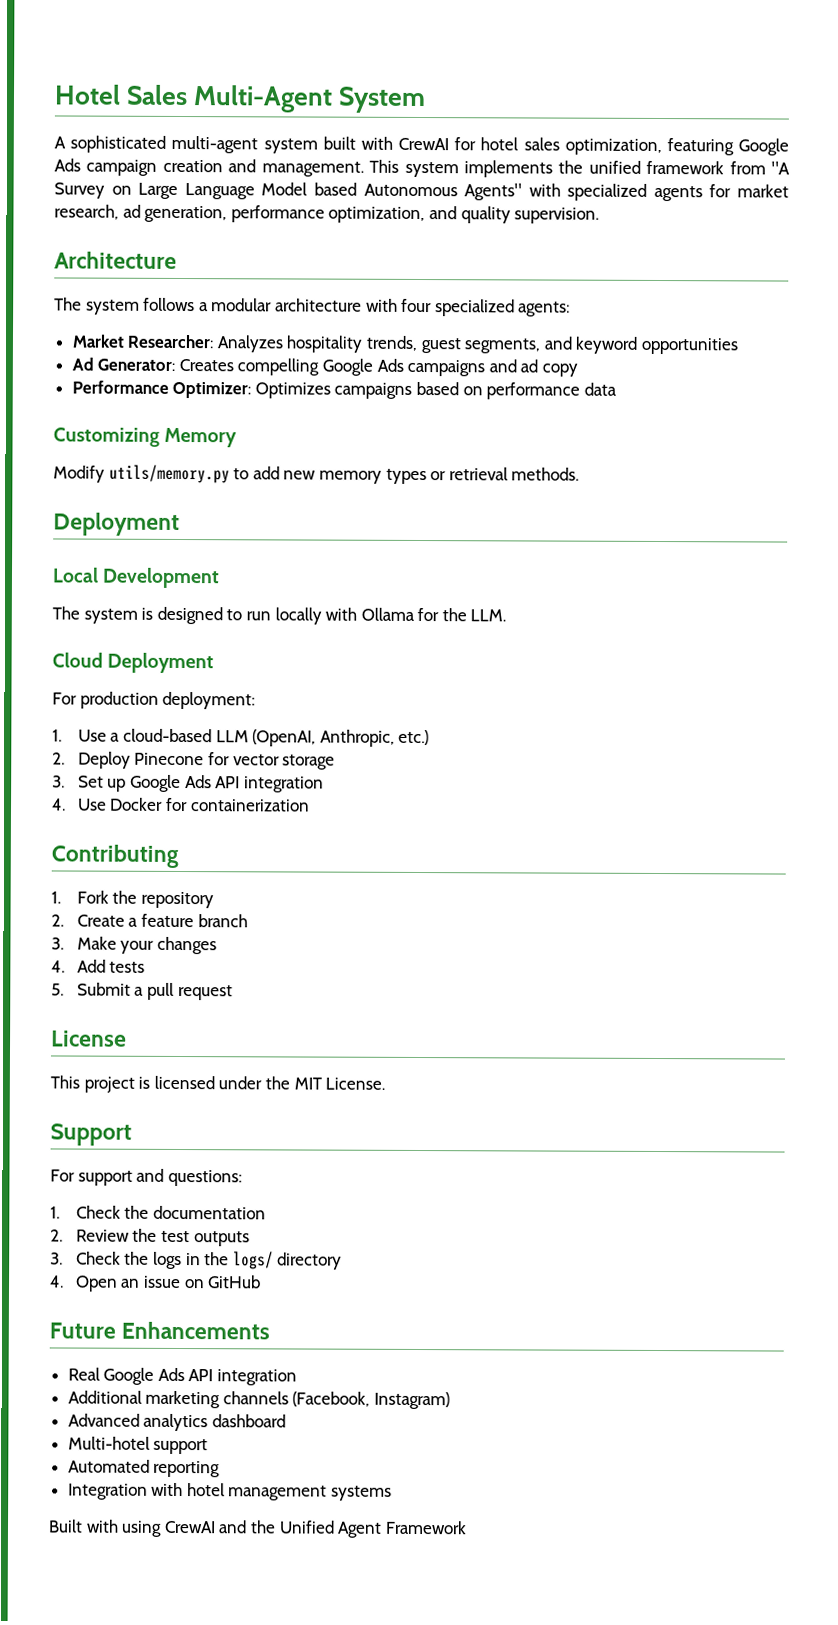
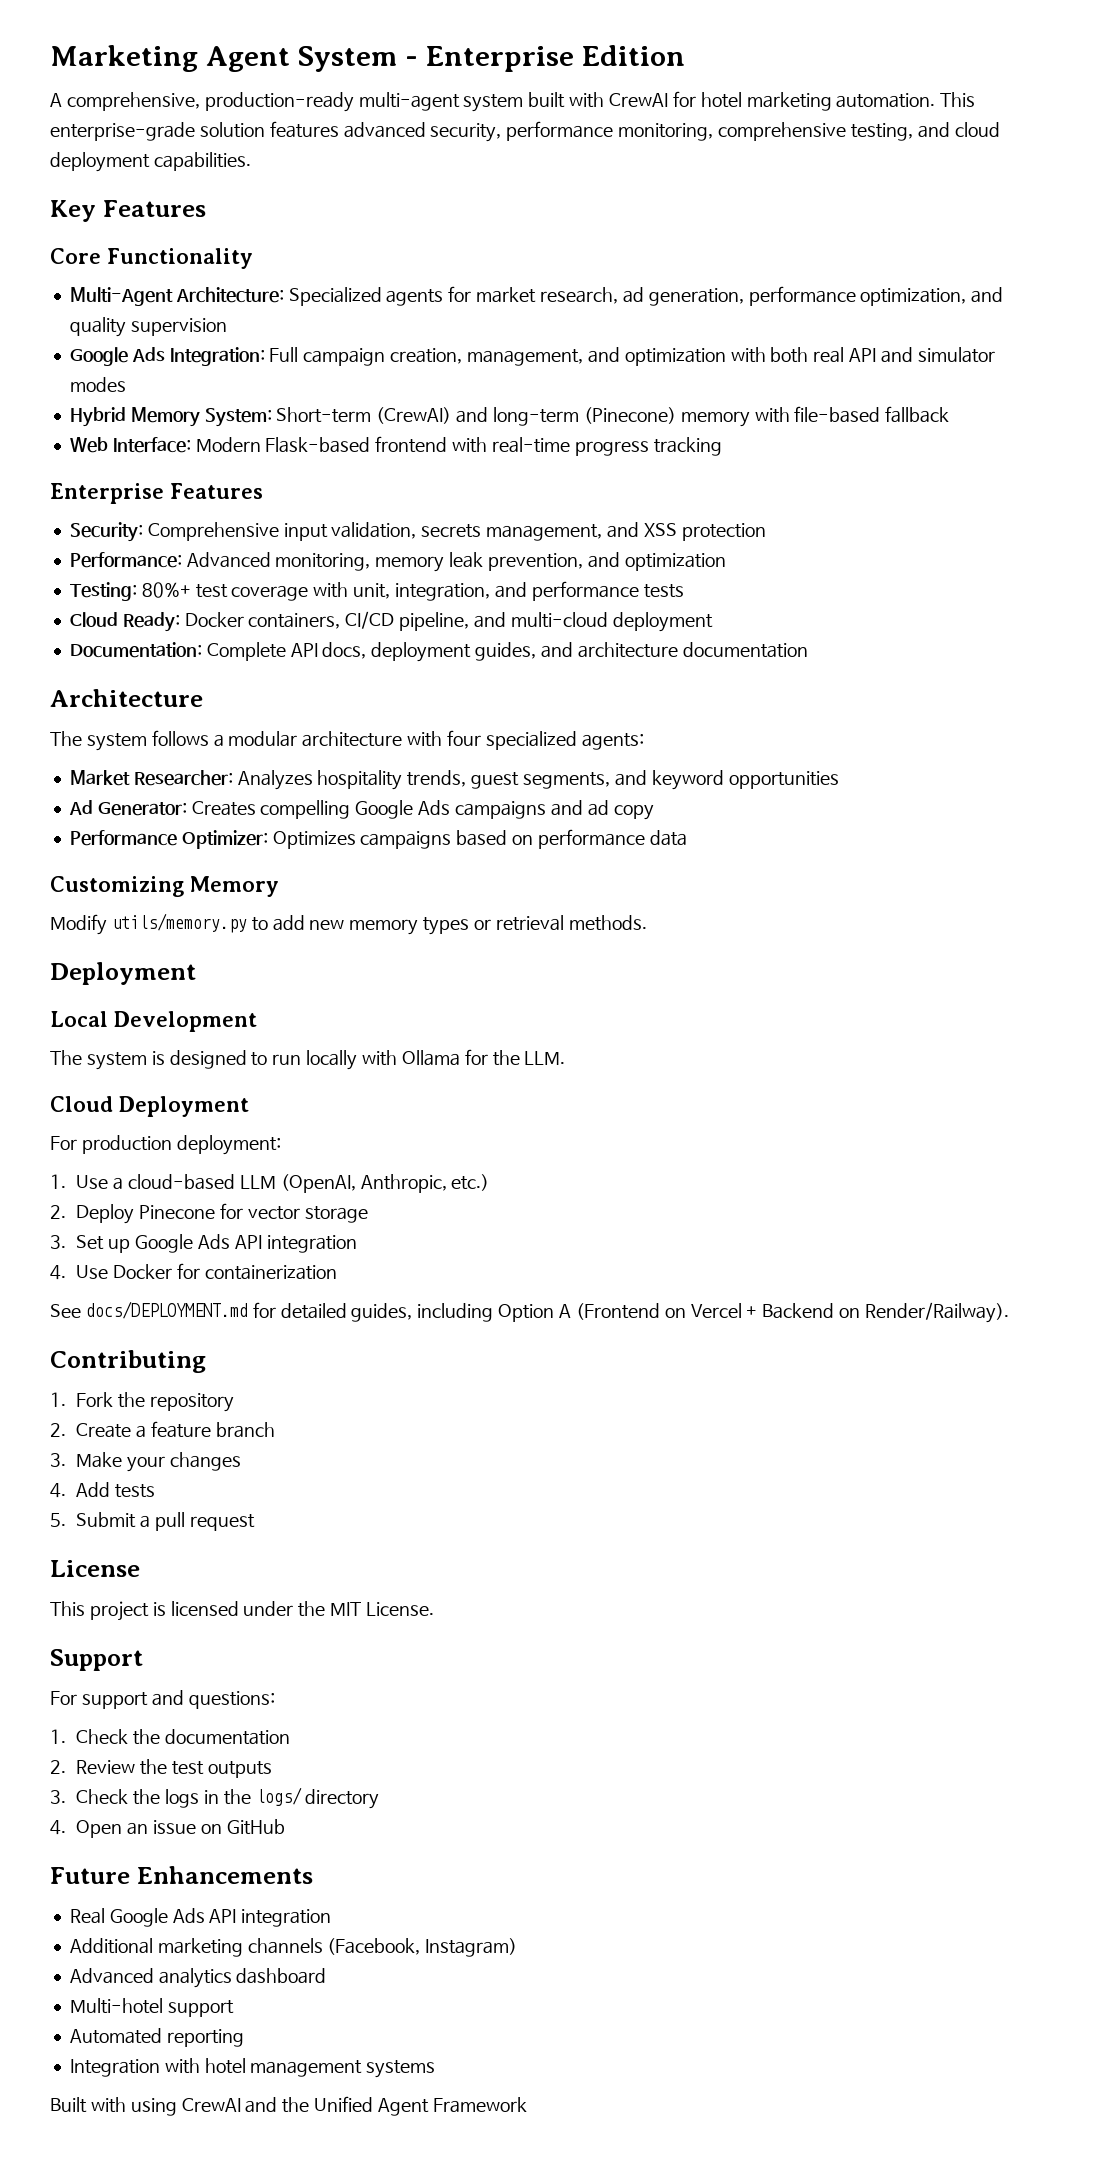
[54,84,427,114] [54,135,167,153] Hotel Sales Multi-Agent System // A sophisticated -> [50,45,685,72] [50,92,354,112] Marketing Agent System - Enterprise Edition // A comprehensive, production-ready
[523,137,789,156] [54,158,790,178] [54,182,648,201] sales optimization, featuring Google Ads campaign creation and management. This system implements the unified framework from "A Survey on Large Language Model based Autonomous Agents" with specialized -> [746,92,976,111] [50,121,1000,142] [50,152,251,172] [50,200,206,222] [50,248,253,269] [69,287,382,306] marketing automation. This enterprise-grade solution features advanced security, performance monitoring, comprehensive testing, and cloud deployment capabilities. // Key Features // Core Functionality // Multi-Agent Architecture: Specialized
[514,207,600,224] supervision. -> [130,318,227,336] [69,347,995,366] [69,377,126,392] [69,406,950,427] [69,436,722,456] [50,483,263,504] [69,522,766,542] [69,552,726,572] [69,581,684,601] [69,611,713,632] [69,642,808,662] supervision // Google Ads Integration: Full campaign creation, management, and optimization with both real API and simulator modes // Hybrid Memory System: Short-term (CrewAI) and long-term (Pinecone) memory with file-based fallback // Web Interface: Modern Flask-based frontend with real-time progress tracking // Enterprise Features // Security: Comprehensive input validation, secrets management, and XSS protection // Performance: Advanced monitoring, memory leak prevention, and optimization // Testing: 80%+ test coverage with unit, integration, and performance tests // Cloud Ready: Docker containers, CI/CD pipeline, and multi-cloud deployment // Documentation: Complete API docs, deployment guides, and architecture documentation
(310, 805) none -> [50,1301,1010,1323] // See docs/DEPLOYMENT.md for detailed guides, including Option A (Frontend on Vercel + Backend on Render/Railway).

